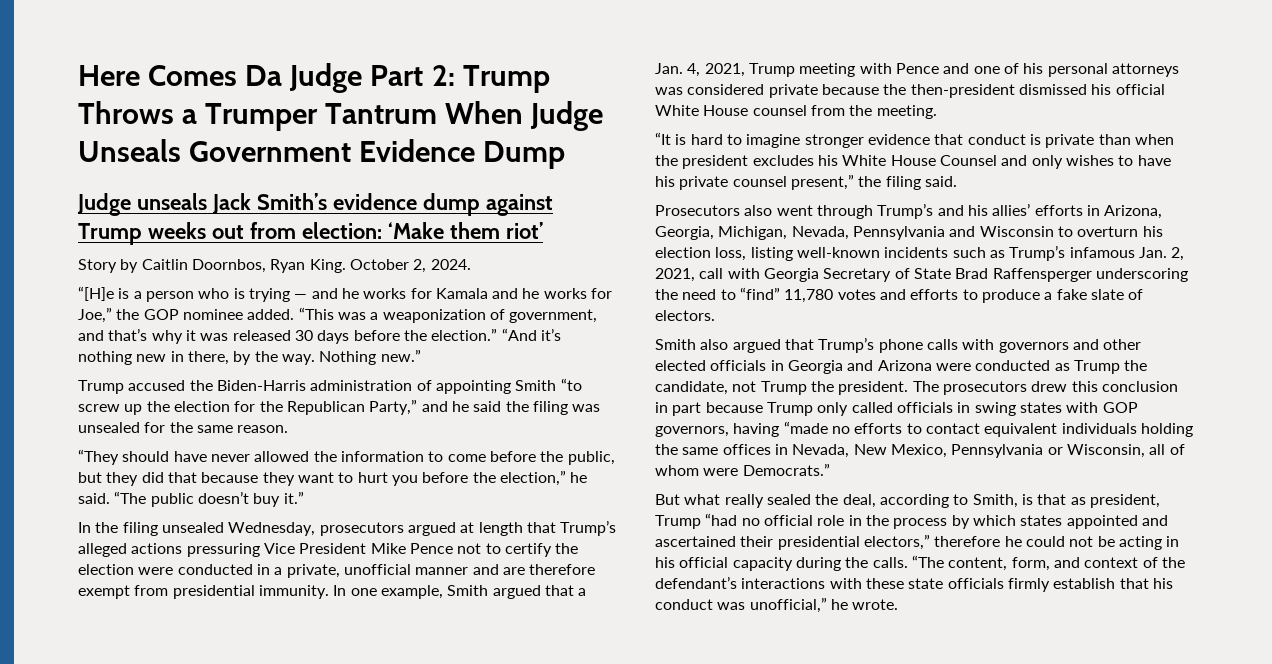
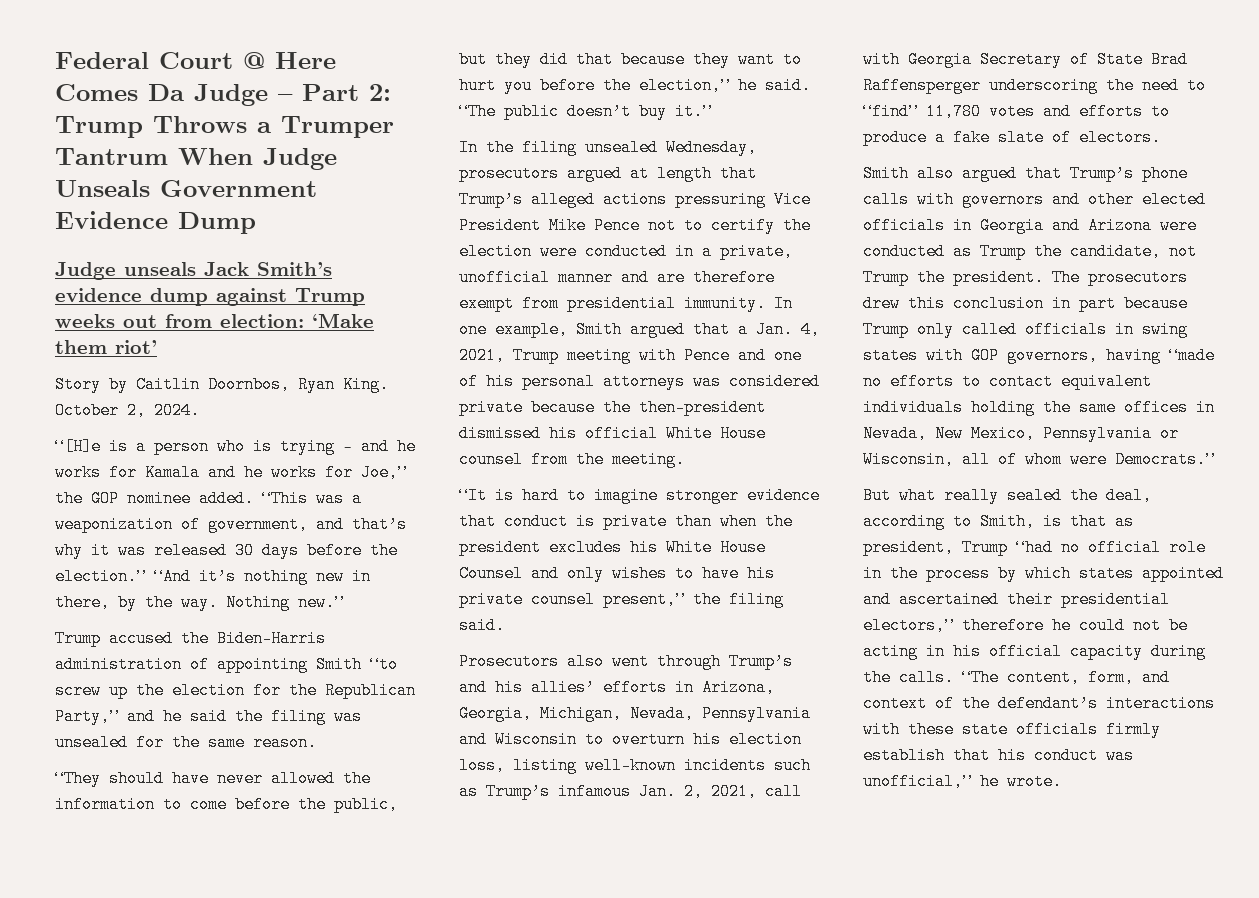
(78, 75) none -> [55,52,265,69] Federal Court @
(363, 78) none -> [278,94,293,101] –

